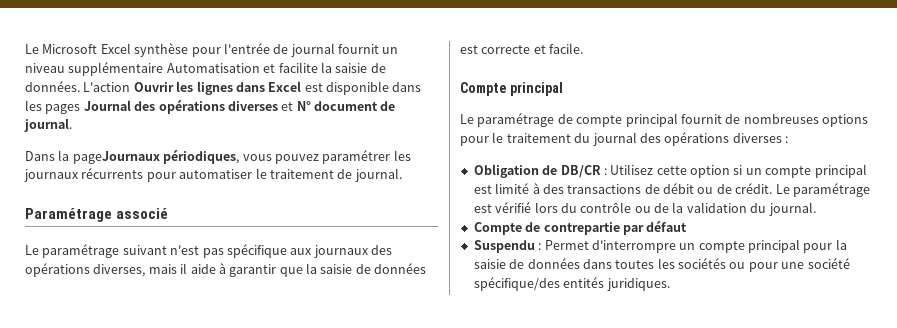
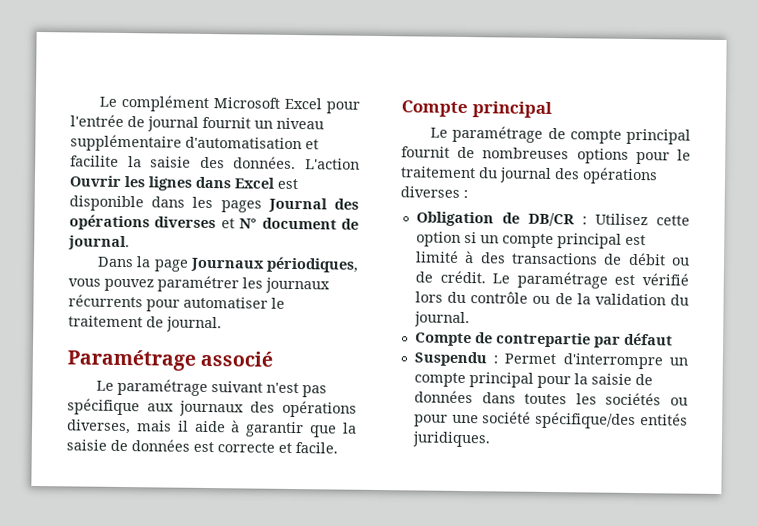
[25,44,39,54] Le -> [98,94,209,112] Le complément
[134,43,189,57] synthèse -> (322, 103) none
[166,63,260,73] Automatisation -> [185,136,302,150] d'automatisation
[370,63,386,73] de -> [199,156,225,169] des
[72,151,160,164] pageJournaux -> [153,257,265,272] page Journaux

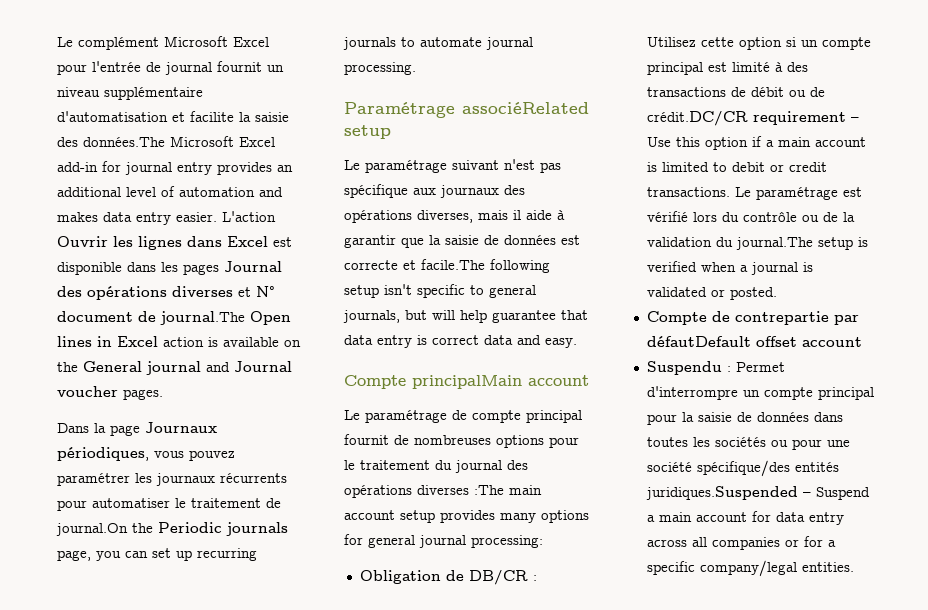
[233,156,297,170] données. -> [83,136,275,147] [57,161,293,175] [57,186,283,197] [57,212,217,225] données.The Microsoft Excel add-in for journal entry provides an additional level of automation and makes data entry easier.
[68,235,130,251] journal. -> [160,311,291,325] [57,336,301,347] [57,361,292,375] [57,386,163,400] journal.The Open lines in Excel action is available on the General journal and Journal voucher pages.
[166,316,222,333] journal. -> [56,522,288,536] [57,548,257,561] [343,37,533,50] [344,62,416,75] journal.On the Periodic journals page, you can set up recurring journals to automate journal processing.
[200,350,274,367] associé -> [462,102,589,114] [344,125,391,139] associéRelated setup
[295,442,338,454] [401,100,552,119] facile. // Compte principal -> [421,259,550,273] [344,284,536,298] [343,310,588,323] [344,335,577,348] [344,375,589,389] facile.The following setup isn't specific to general journals, but will help guarantee that data entry is correct data and easy. // Compte principalMain account
[463,189,468,199] : -> [474,485,542,495] [344,510,589,523] [344,534,543,548] :The main account setup provides many options for general journal processing:
[439,270,486,284] crédit. -> [646,111,859,126] [646,136,866,150] [646,162,827,172] [646,187,730,197] crédit.DC/CR requirement – Use this option if a main account is limited to debit or credit transactions.
[413,311,470,328] journal. -> [735,237,868,250] [646,261,813,275] [646,287,777,300] journal.The setup is verified when a journal is validated or posted.
[623,332,673,346] défaut -> [646,336,862,347] défautDefault offset account
[411,431,491,448] juridiques. -> [645,486,870,500] [646,511,844,525] [646,536,836,550] [646,560,854,577] juridiques.Suspended – Suspend a main account for data entry across all companies or for a specific company/legal entities.

